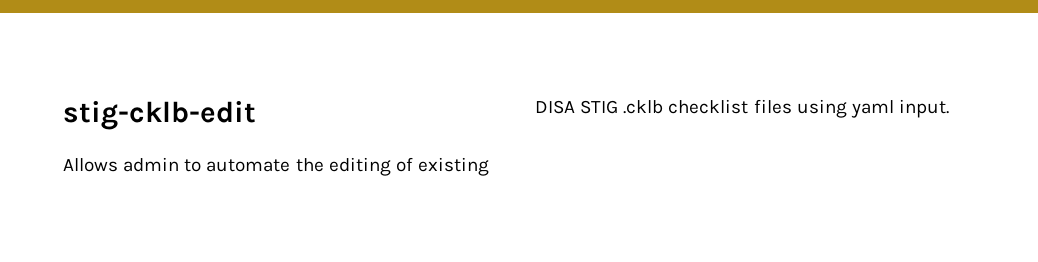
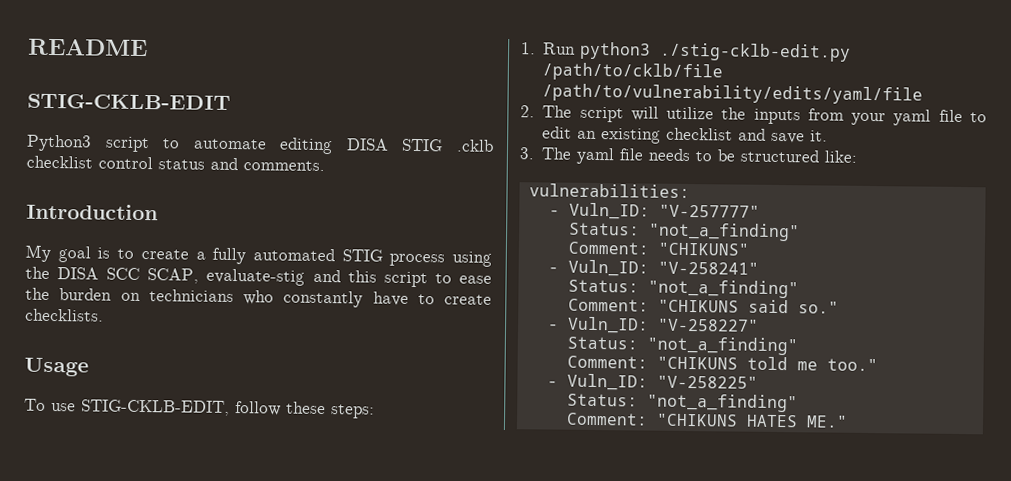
[63,101,256,130] [63,157,489,176] [535,99,949,118] stig-cklb-edit // Allows admin to automate the editing of existing DISA STIG .cklb checklist files using yaml input. -> [28,38,148,57] [27,93,231,110] [26,134,494,155] [26,155,325,172] [26,203,158,221] [25,244,492,267] [25,266,492,288] [25,287,492,308] [25,308,104,322] [24,357,89,377] [24,398,375,419] [521,41,852,62] [542,62,724,82] [542,83,924,105] [520,105,987,126] [542,126,829,144] [519,147,859,165] [528,183,690,199] [548,202,760,220] [568,222,800,242] [567,241,749,256] [547,259,759,277] [567,279,799,299] [567,298,839,314] [547,316,759,334] [566,336,798,356] [566,355,878,372] [546,373,758,391] [566,393,798,413] [565,412,848,428] README // STIG-CKLB-EDIT // Python3 script to automate editing DISA STIG .cklb checklist control status and comments. // Introduction // My goal is to create a fully automated STIG process using the DISA SCC SCAP, evaluate-stig and this script to ease the burden on technicians who constantly have to create checklists. // Usage // To use STIG-CKLB-EDIT, follow these steps: // 1. Run python3 ./stig-cklb-edit.py /path/to/cklb/file /path/to/vulnerability/edits/yaml/file // 2. The script will utilize the inputs from your yaml file to edit an existing checklist and save it. // 3. The yaml file needs to be structured like: // vulnerabilities: // - Vuln_ID: "V-257777" // Status: "not_a_finding" // Comment: "CHIKUNS" // - Vuln_ID: "V-258241" // Status: "not_a_finding" // Comment: "CHIKUNS said so." // - Vuln_ID: "V-258227" // Status: "not_a_finding" // Comment: "CHIKUNS told me too." // - Vuln_ID: "V-258225" // Status: "not_a_finding" // Comment: "CHIKUNS HATES ME."

